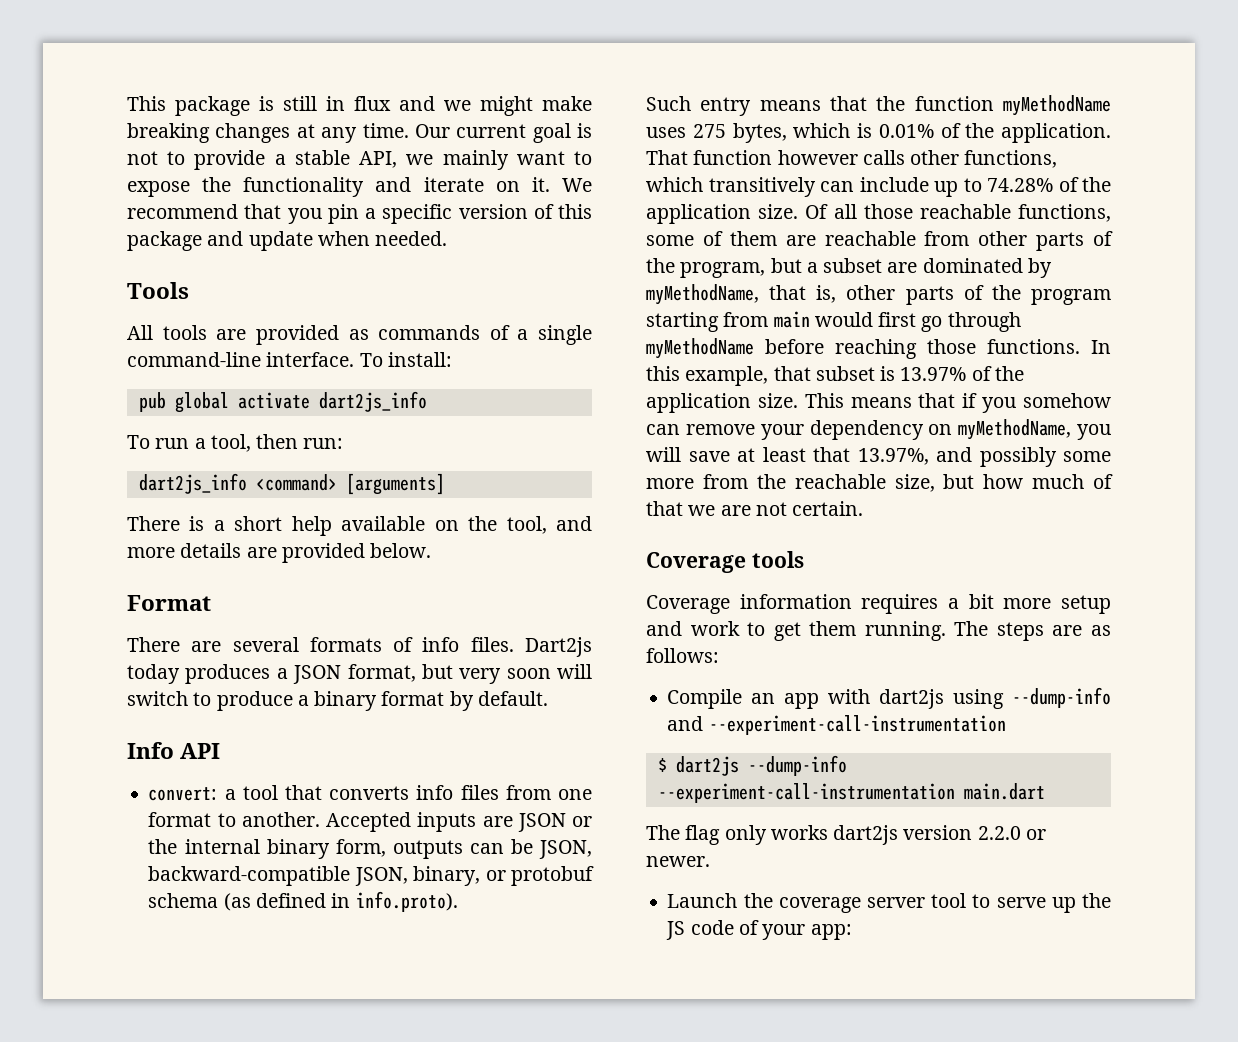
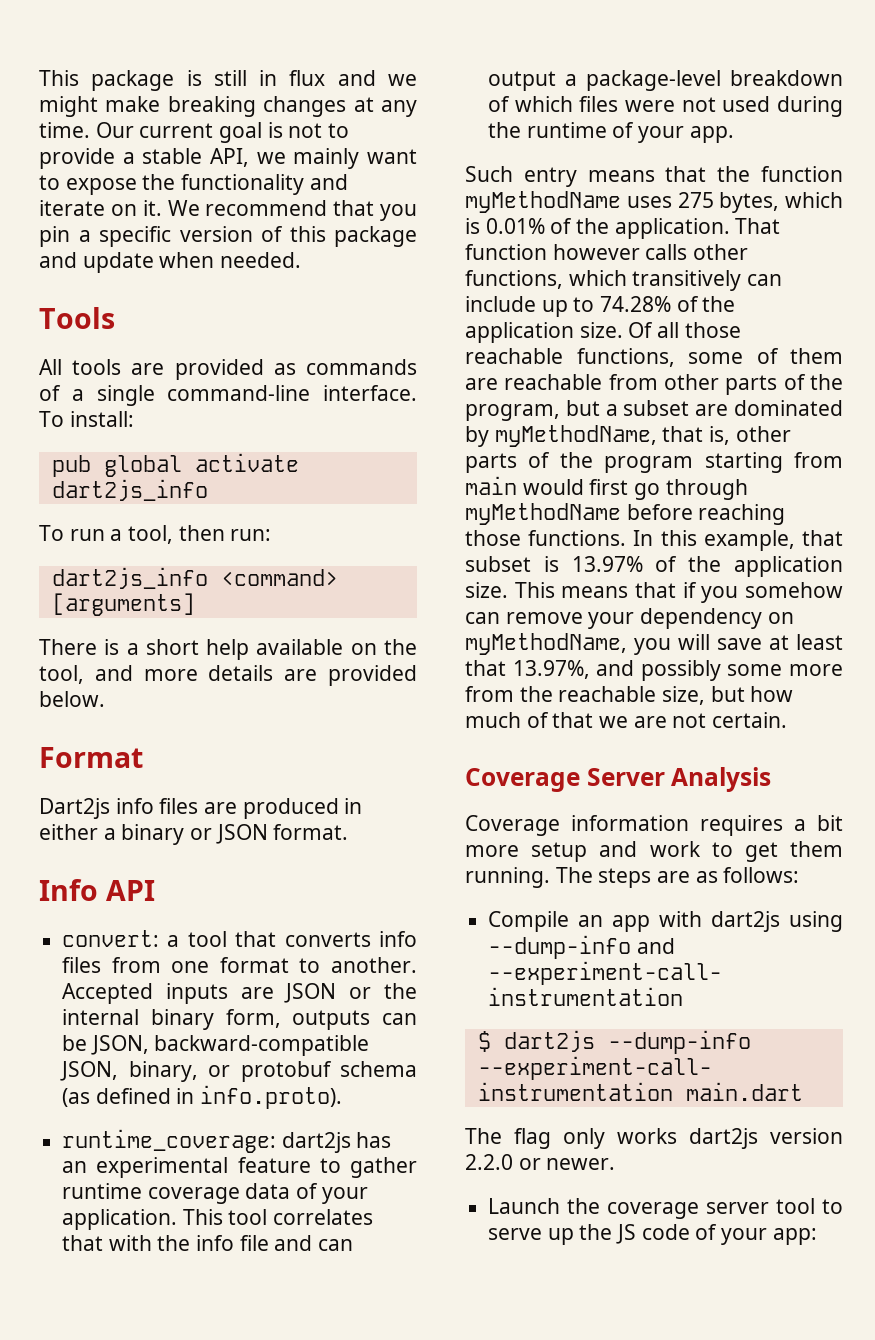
[127,637,592,657] [127,664,592,684] [127,691,548,711] There are several formats of info files. Dart2js today produces a JSON format, but very soon will switch to produce a binary format by default. -> [39,798,363,819] [39,824,349,845] Dart2js info files are produced in either a binary or JSON format.
(458, 901) none -> [62,1129,392,1153] [62,1157,417,1178] [62,1183,368,1204] [62,1209,374,1230] [62,1235,354,1251] [488,70,843,91] [488,96,843,117] [488,122,734,143] // runtime_coverage: dart2js has an experimental feature to gather runtime coverage data of your application. This tool correlates that with the info file and can output a package-level breakdown of which files were not used during the runtime of your app.
[751,551,804,568] tools -> [586,767,772,792] Server Analysis

